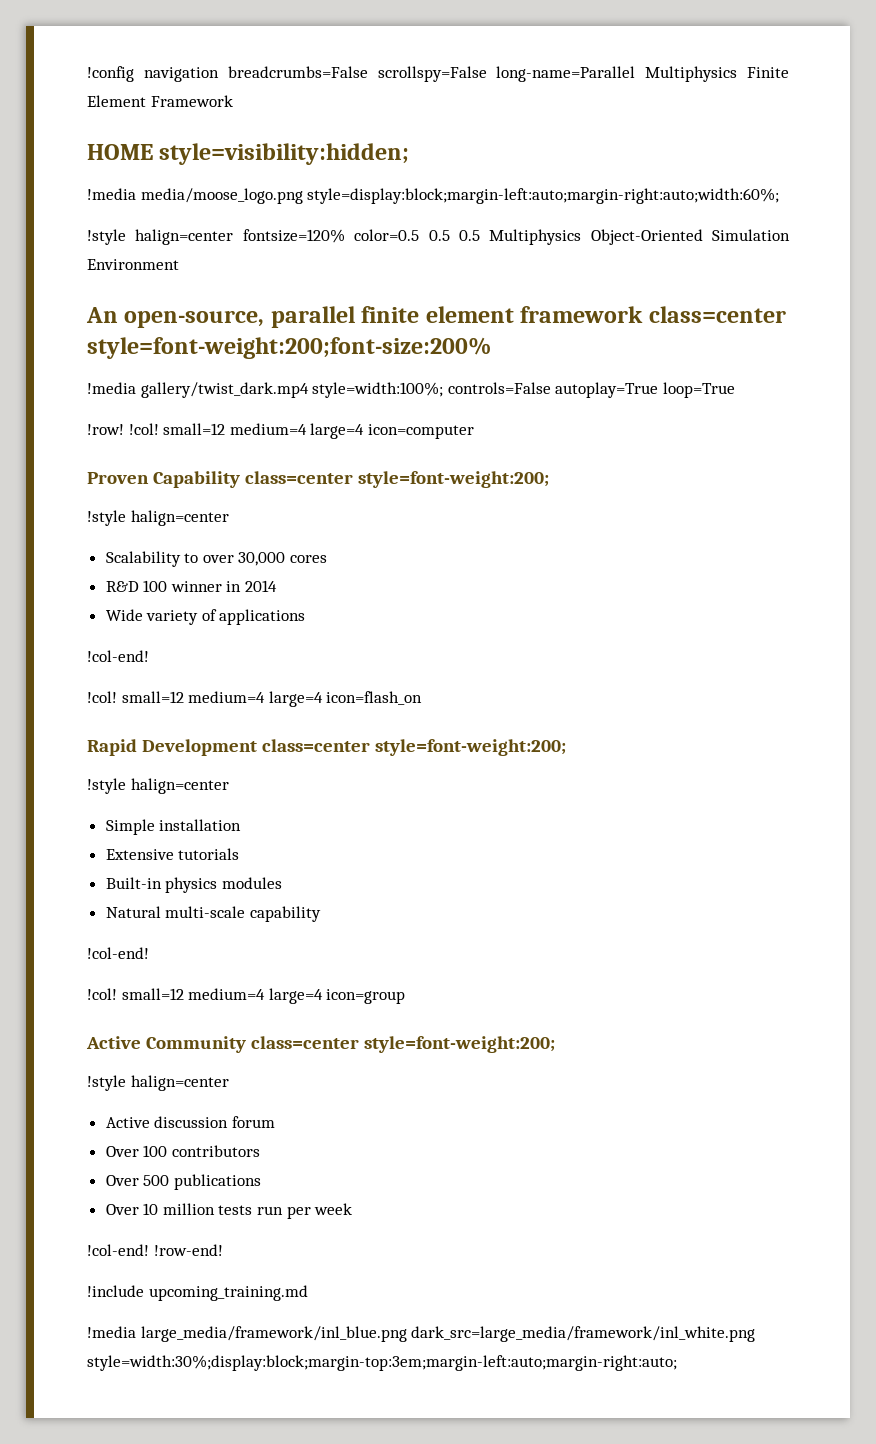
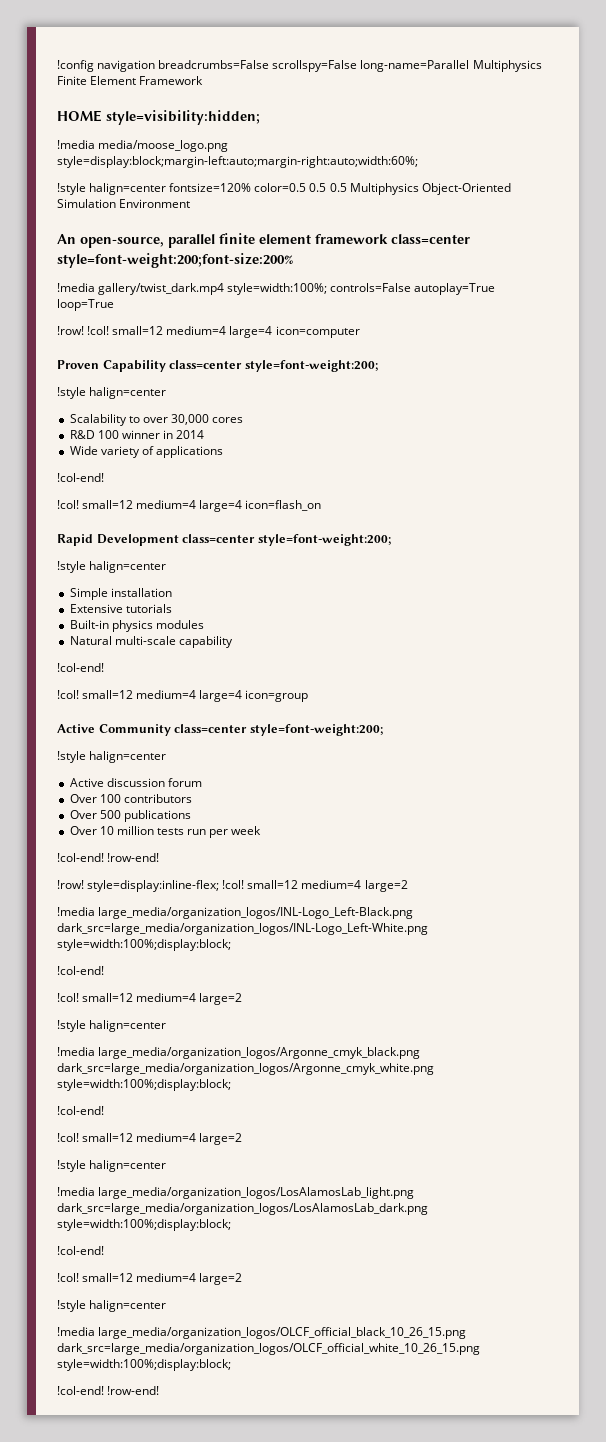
[87,1285,308,1301] [87,1326,756,1342] [87,1355,677,1371] !include upcoming_training.md // !media large_media/framework/inl_blue.png dark_src=large_media/framework/inl_white.png style=width:30%;display:block;margin-top:3em;margin-left:auto;margin-right:auto; -> [57,880,408,892] [57,907,414,919] [57,923,428,935] [57,939,231,951] [57,966,104,975] [57,993,243,1005] [57,1020,167,1032] [57,1047,421,1059] [57,1063,434,1075] [57,1079,231,1091] [57,1106,104,1115] [57,1133,243,1145] [57,1160,167,1172] [57,1187,415,1199] [57,1203,428,1215] [57,1219,231,1231] [57,1246,104,1255] [57,1273,243,1285] [57,1300,167,1312] [57,1327,467,1339] [57,1343,480,1355] [57,1359,231,1371] [57,1386,160,1395] !row! style=display:inline-flex; !col! small=12 medium=4 large=2 // !media large_media/organization_logos/INL-Logo_Left-Black.png dark_src=large_media/organization_logos/INL-Logo_Left-White.png style=width:100%;display:block; // !col-end! // !col! small=12 medium=4 large=2 // !style halign=center // !media large_media/organization_logos/Argonne_cmyk_black.png dark_src=large_media/organization_logos/Argonne_cmyk_white.png style=width:100%;display:block; // !col-end! // !col! small=12 medium=4 large=2 // !style halign=center // !media large_media/organization_logos/LosAlamosLab_light.png dark_src=large_media/organization_logos/LosAlamosLab_dark.png style=width:100%;display:block; // !col-end! // !col! small=12 medium=4 large=2 // !style halign=center // !media large_media/organization_logos/OLCF_official_black_10_26_15.png dark_src=large_media/organization_logos/OLCF_official_white_10_26_15.png style=width:100%;display:block; // !col-end! !row-end!

